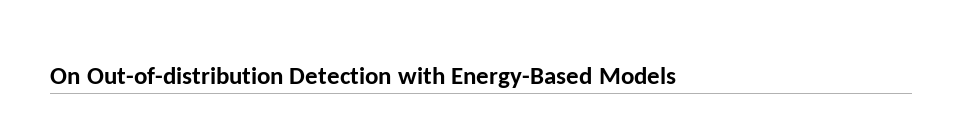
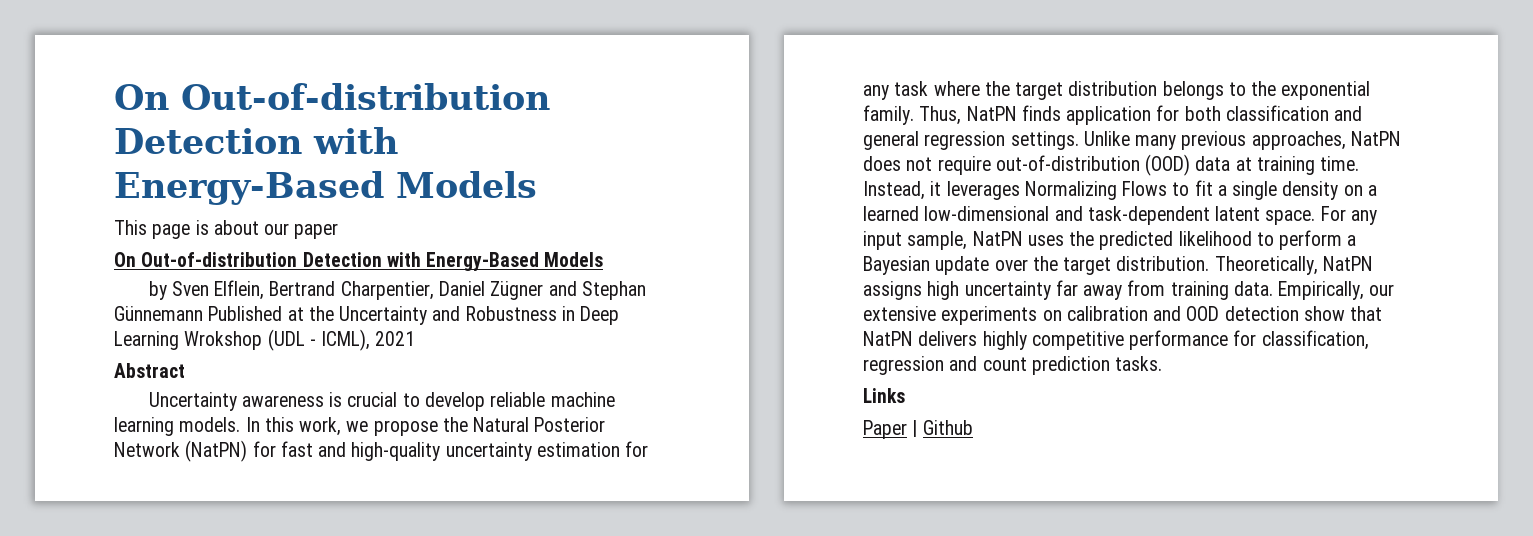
[50,67,677,88] On Out-of-distribution Detection with Energy-Based Models -> [114,83,550,110] [114,127,398,154] [114,171,537,205] [114,220,339,239] [114,252,604,271] [148,280,646,300] [114,306,620,325] [114,329,416,351] [114,363,185,378] [148,392,615,411] [114,417,606,436] [114,440,649,462] [863,81,1371,100] [863,105,1363,125] [863,131,1401,150] [863,154,1360,176] [863,180,1377,200] [863,206,1377,225] [863,230,1357,250] [863,256,1373,275] [863,280,1395,300] [863,306,1383,325] [863,330,1369,350] [863,356,1163,375] [863,388,905,403] [863,420,973,439] On Out-of-distribution Detection with Energy-Based Models // This page is about our paper // On Out-of-distribution Detection with Energy-Based Models // by Sven Elflein, Bertrand Charpentier, Daniel Zügner and Stephan Günnemann Published at the Uncertainty and Robustness in Deep Learning Wrokshop (UDL - ICML), 2021 // Abstract // Uncertainty awareness is crucial to develop reliable machine learning models. In this work, we propose the Natural Posterior Network (NatPN) for fast and high-quality uncertainty estimation for any task where the target distribution belongs to the exponential family. Thus, NatPN finds application for both classification and general regression settings. Unlike many previous approaches, NatPN does not require out-of-distribution (OOD) data at training time. Instead, it leverages Normalizing Flows to fit a single density on a learned low-dimensional and task-dependent latent space. For any input sample, NatPN uses the predicted likelihood to perform a Bayesian update over the target distribution. Theoretically, NatPN assigns high uncertainty far away from training data. Empirically, our extensive experiments on calibration and OOD detection show that NatPN delivers highly competitive performance for classification, regression and count prediction tasks. // Links // Paper | Github

